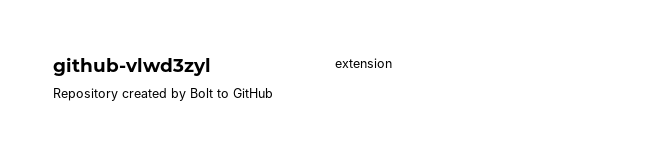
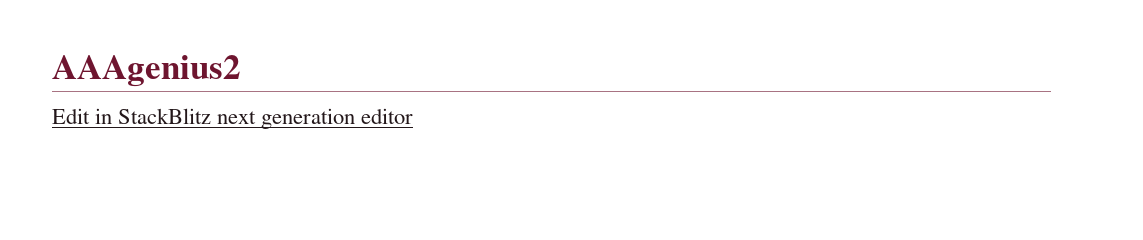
[53,57,211,76] [53,88,273,101] [335,58,392,68] github-vlwd3zyl // Repository created by Bolt to GitHub extension -> [52,55,241,87] [52,108,414,129] AAAgenius2 // Edit in StackBlitz next generation editor

